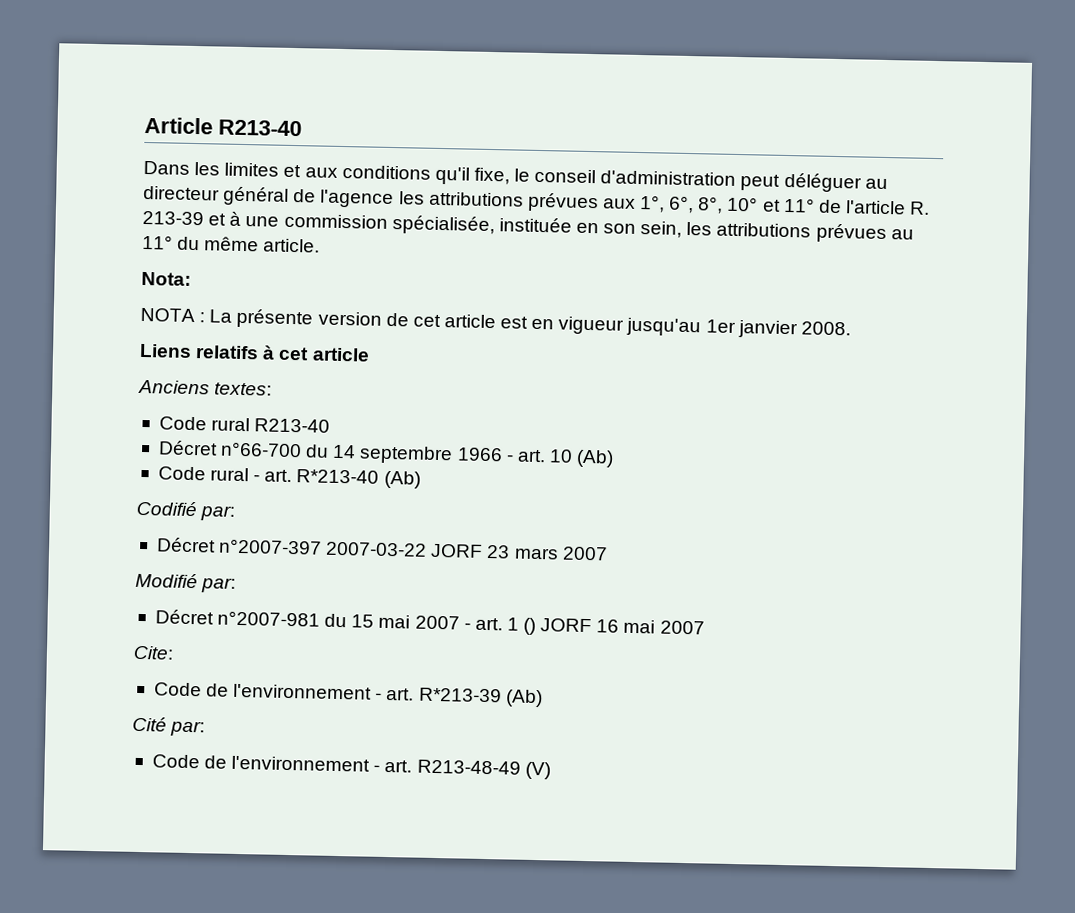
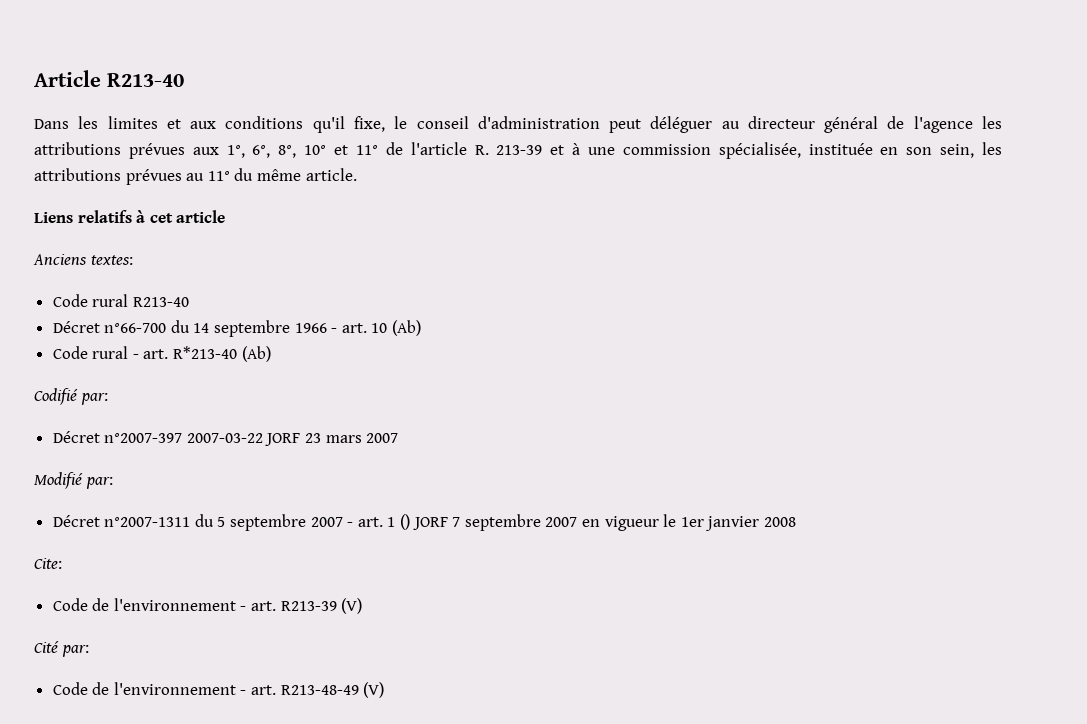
[141,271,191,286] [140,307,851,339] // Nota: // NOTA : La présente version de cet article est en vigueur jusqu'au 1er janvier 2008. -> (357, 174) none
[217,610,411,629] n°2007-981 du 15 mai -> [104,514,307,531] n°2007-1311 du 5 septembre
[596,619,705,635] 16 mai 2007 -> [452,514,796,531] 7 septembre 2007 en vigueur le 1er janvier 2008
[418,687,543,708] R*213-39 (Ab) -> [280,598,363,614] R213-39 (V)

